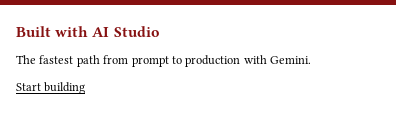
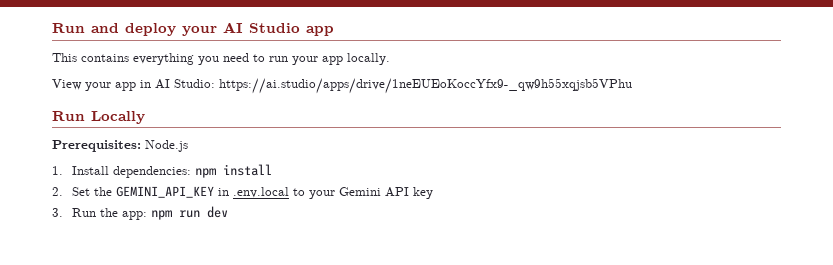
[16,26,160,37] [16,55,311,67] [16,82,86,94] Built with AI Studio // The fastest path from prompt to production with Gemini. // Start building -> [52,22,334,36] [52,53,390,65] [52,78,632,94] [52,111,145,124] [52,140,188,152] [52,164,273,178] [52,186,434,199] [52,206,229,220] Run and deploy your AI Studio app // This contains everything you need to run your app locally. // View your app in AI Studio: https://ai.studio/apps/drive/1neEUEoKoccYfx9-_qw9h55xqjsb5VPhu // Run Locally // Prerequisites: Node.js // 1. Install dependencies: npm install // 2. Set the GEMINI_API_KEY in .env.local to your Gemini API key // 3. Run the app: npm run dev

